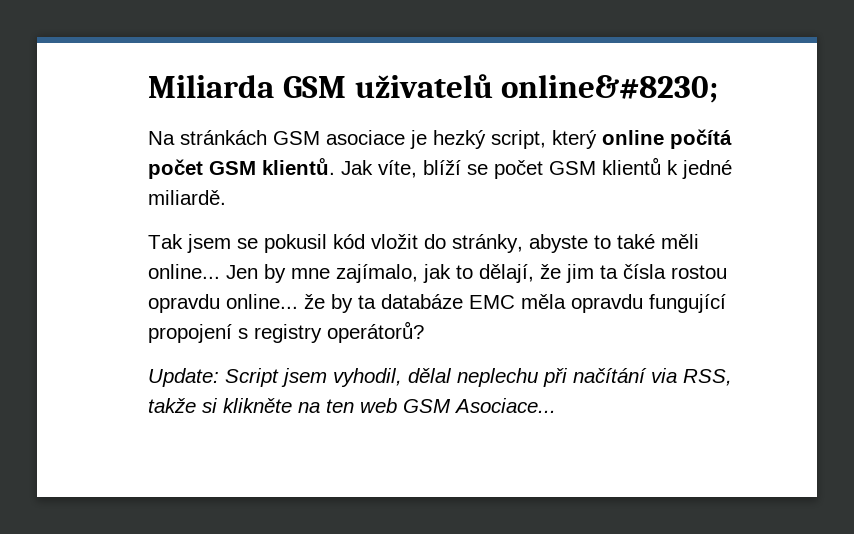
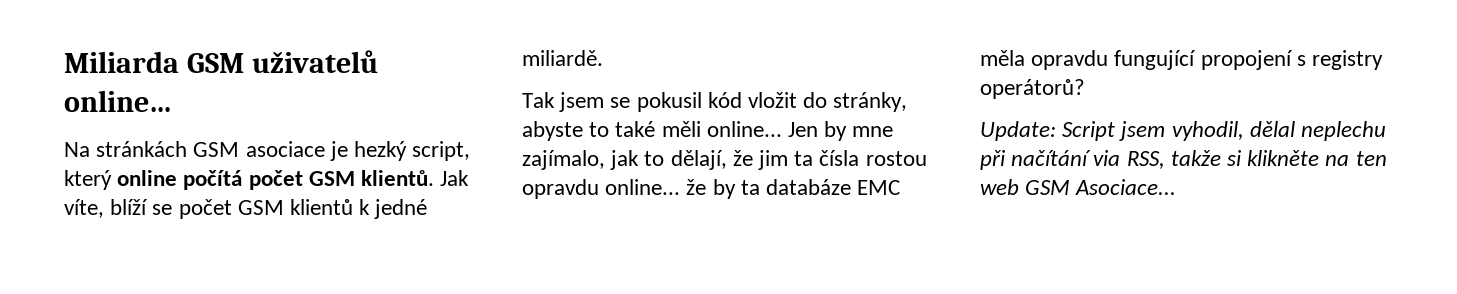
[501,75,719,103] online&#8230; -> [64,90,172,112] online…

